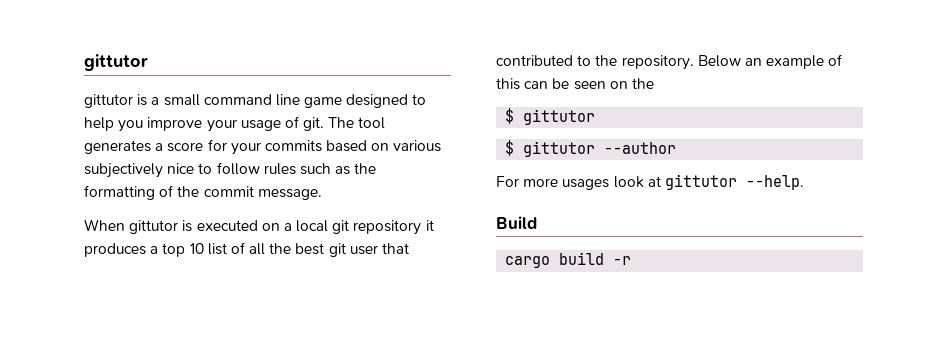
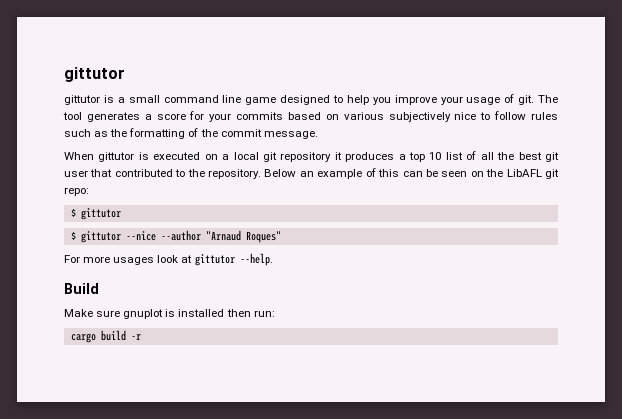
(654, 83) none -> [506,169,560,179] [64,187,89,196] LibAFL git repo:
(596, 149) none -> [125,231,156,241] --nice
(677, 148) none -> [205,230,281,243] "Arnaud Roques"
(537, 222) none -> [64,309,275,319] // Make sure gnuplot is installed then run:

